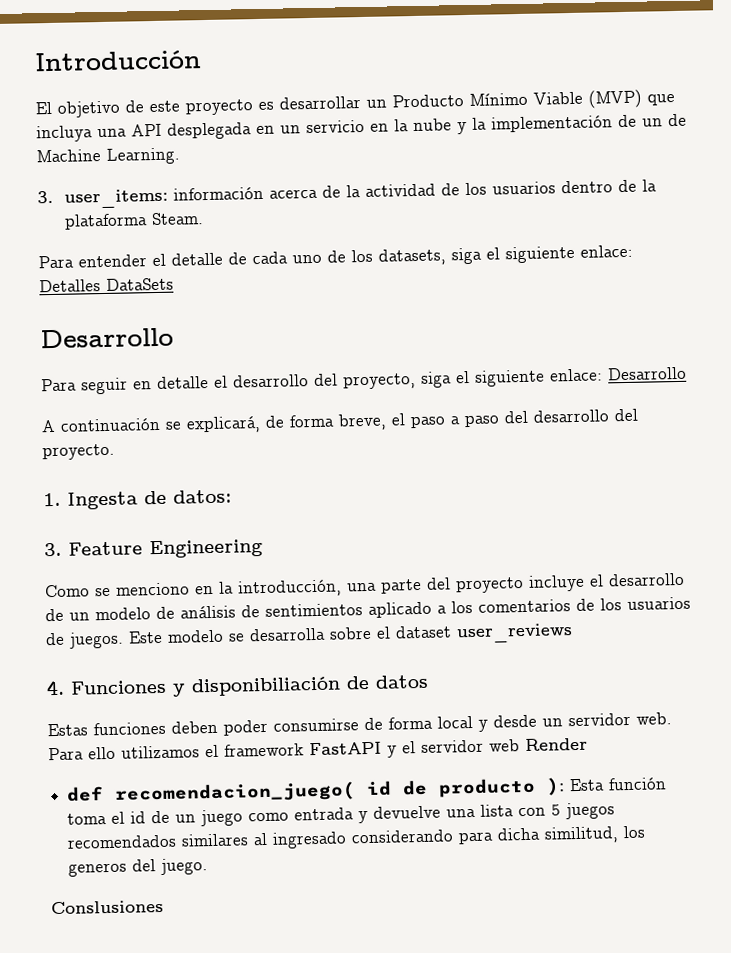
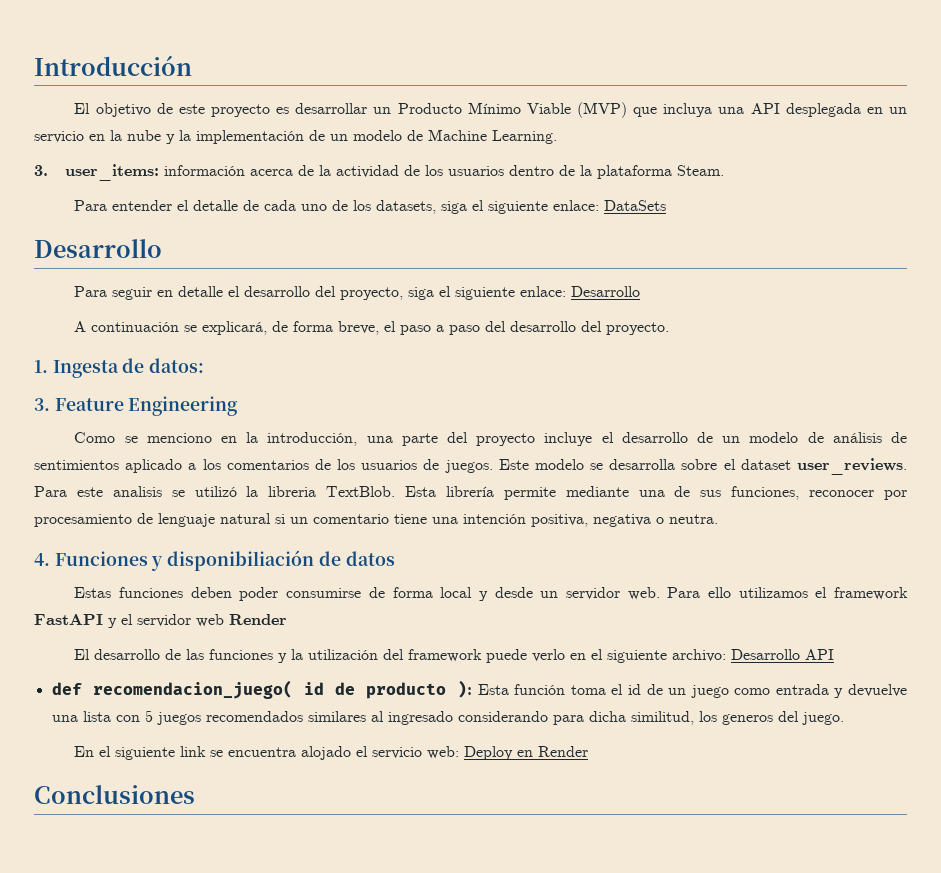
(663, 122) none -> [353,130,402,141] modelo
[39,279,101,293] Detalles -> (600, 205) none
[456,623,573,644] user_reviews -> [796,458,907,475] [34,486,907,500] [34,513,718,527] user_reviews. Para este analisis se utilizó la libreria TextBlob. Esta librería permite mediante una de sus funciones, reconocer por procesamiento de lenguaje natural si un comentario tiene una intención positiva, negativa o neutra.
(588, 744) none -> [74,649,835,663] // El desarrollo de las funciones y la utilización del framework puede verlo en el siguiente archivo: Desarrollo API
[51,899,164,915] Conslusiones -> [74,746,589,760] [34,785,195,804] En el siguiente link se encuentra alojado el servicio web: Deploy en Render // Conclusiones

